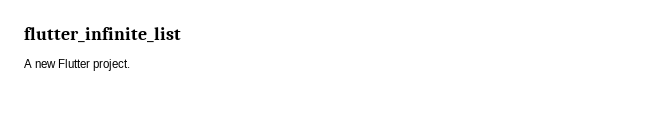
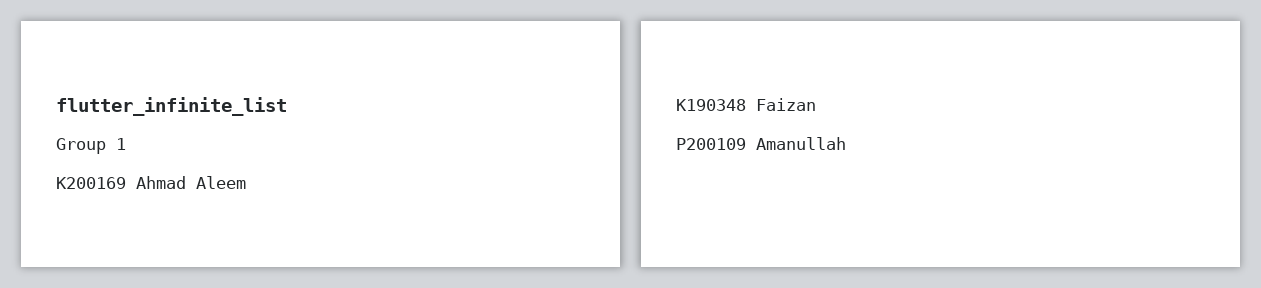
[24,59,131,71] A new Flutter project. -> [56,138,126,154] [56,176,246,189] [676,98,816,111] [676,137,846,150] Group 1 // K200169 Ahmad Aleem // K190348 Faizan // P200109 Amanullah

